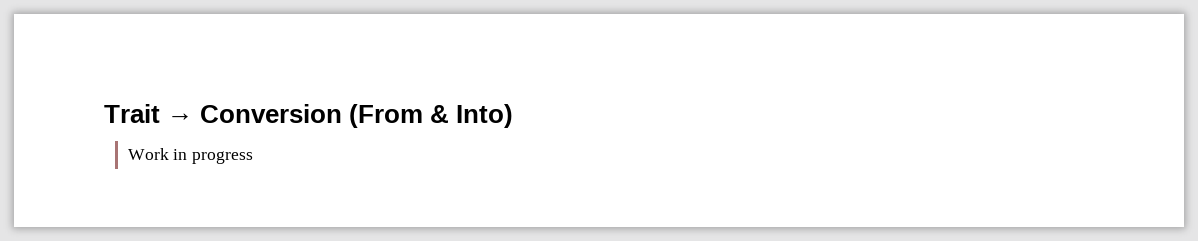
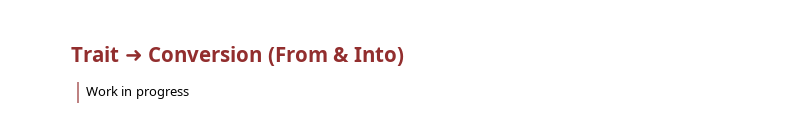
[167,113,194,123] → -> [124,50,143,62] ➜

